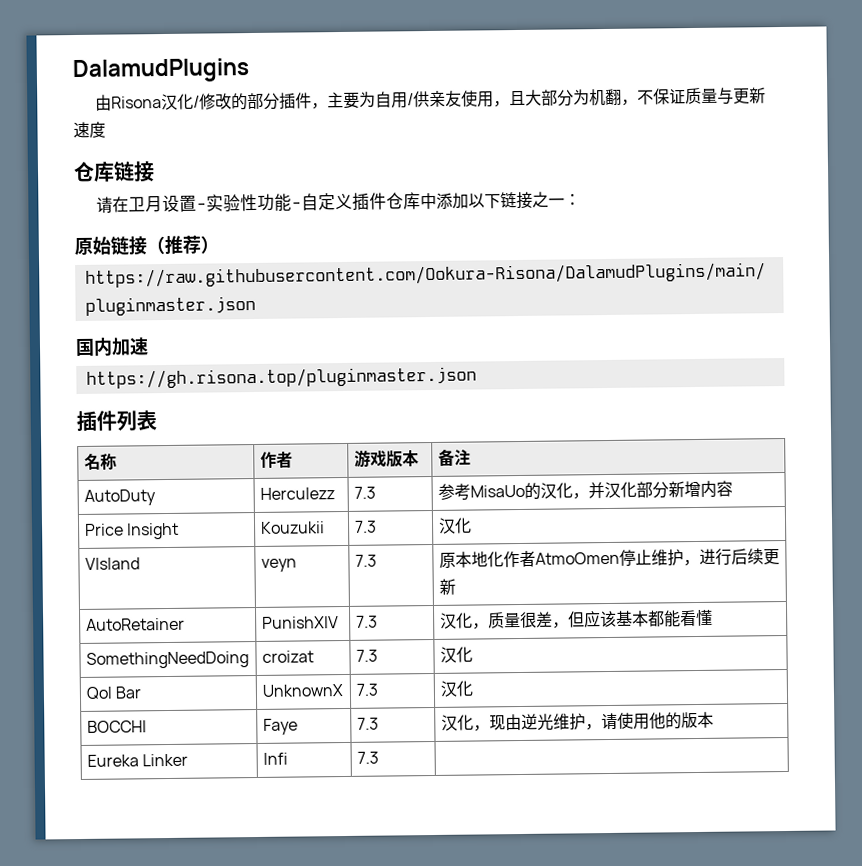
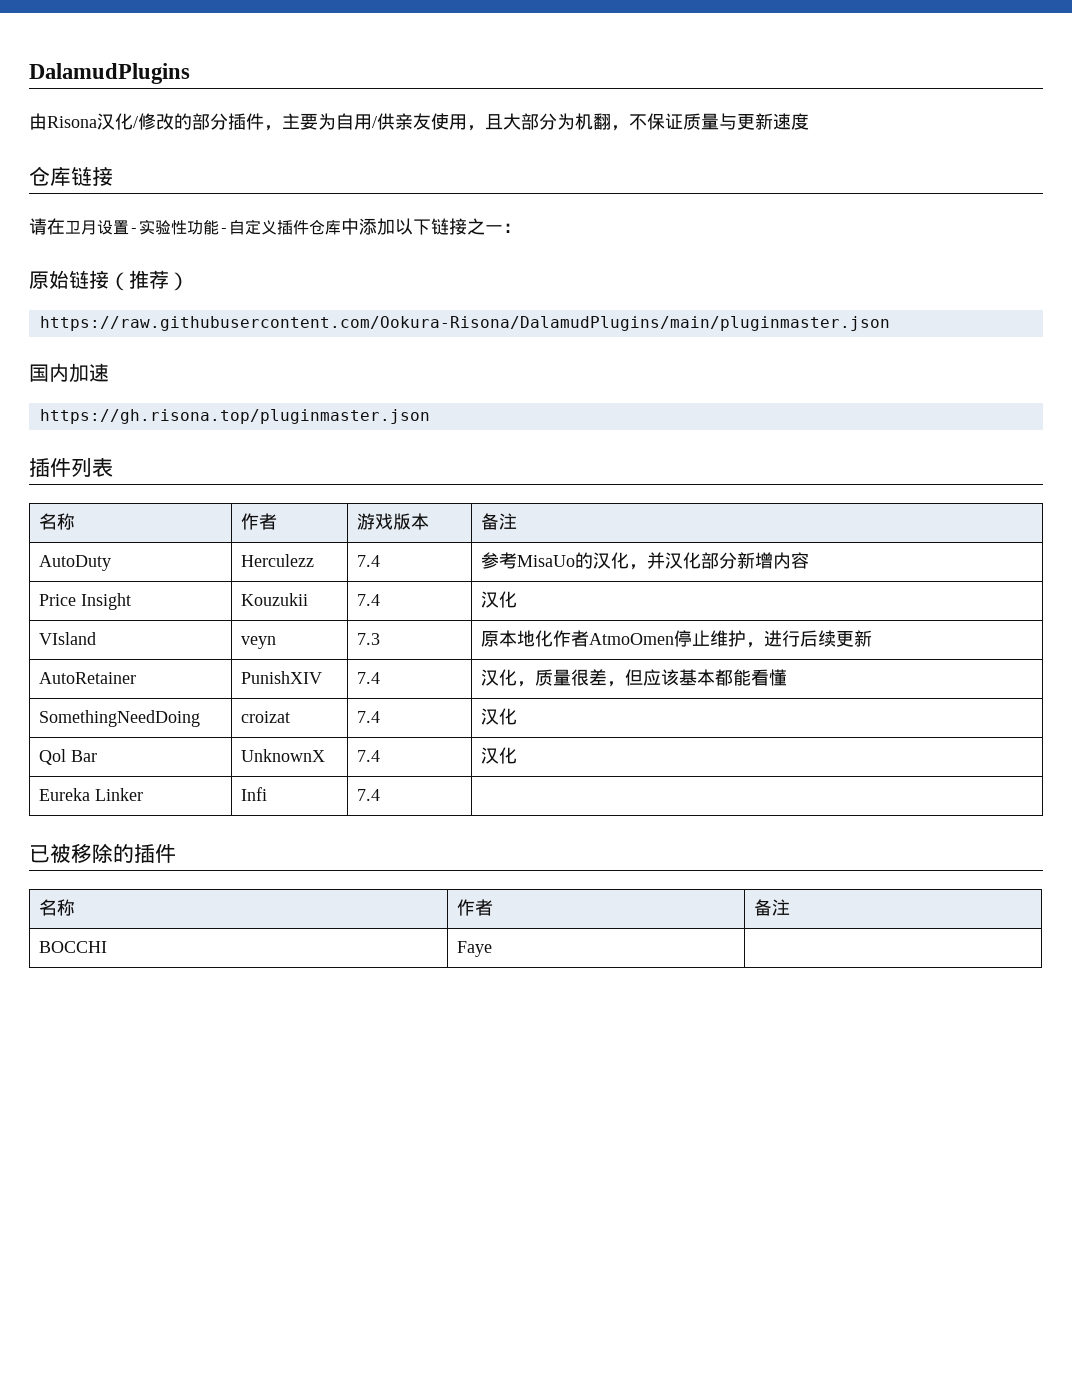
[353,486,376,499] 7.3 -> [356,555,380,567] 7.4
[353,520,377,533] 7.3 -> [356,594,380,606] 7.4
[355,615,378,628] 7.3 -> [356,672,380,684] 7.4
[355,649,378,662] 7.3 -> [356,711,380,723] 7.4
[355,683,378,696] [439,680,473,697] [86,720,147,733] [262,718,298,735] [356,717,379,730] [440,711,714,732] [86,753,188,767] [262,752,288,765] [356,751,379,764] 7.3 | 汉化 // BOCCHI | Faye | 7.3 | 汉化，现由逆光维护，请使用他的版本 // Eureka Linker | Infi | 7.3 -> [356,750,380,762] [480,747,517,764] [38,788,143,801] [240,787,267,801] [356,789,380,801] [29,843,176,863] [38,899,75,916] [456,899,493,916] [753,899,790,916] [38,941,107,953] [456,941,492,957] 7.4 | 汉化 // Eureka Linker | Infi | 7.4 | // 已被移除的插件 // 名称 | 作者 | 备注 // BOCCHI | Faye

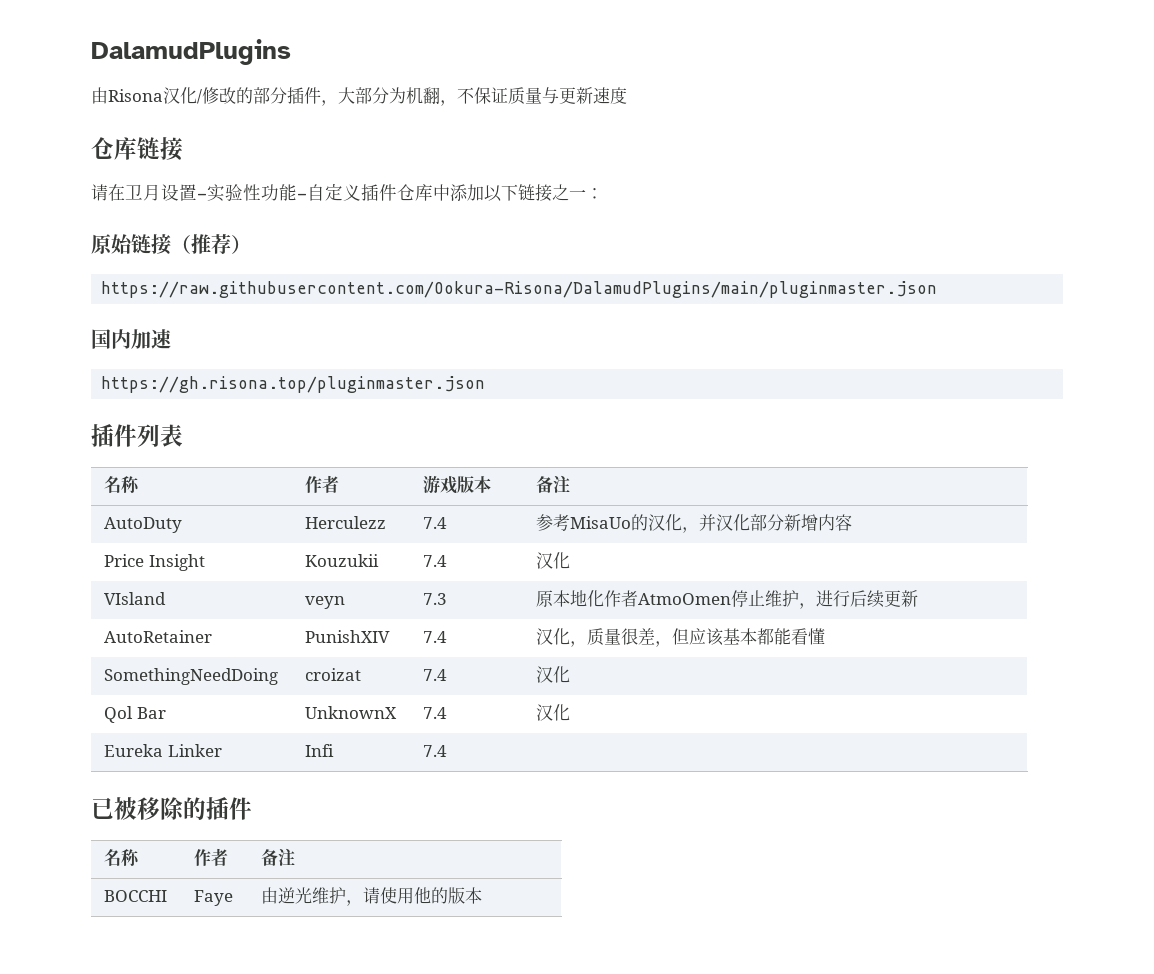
[282,113,503,131] 主要为自用/供亲友使用，且 -> (338, 103) none
(492, 949) none -> [261,887,483,906] 由逆光维护，请使用他的版本

